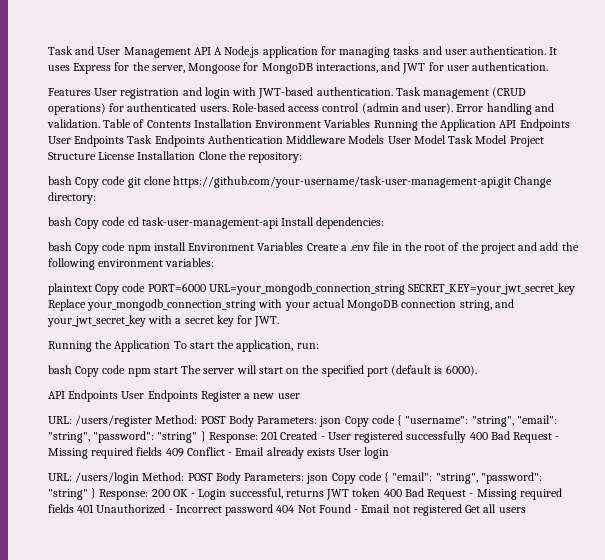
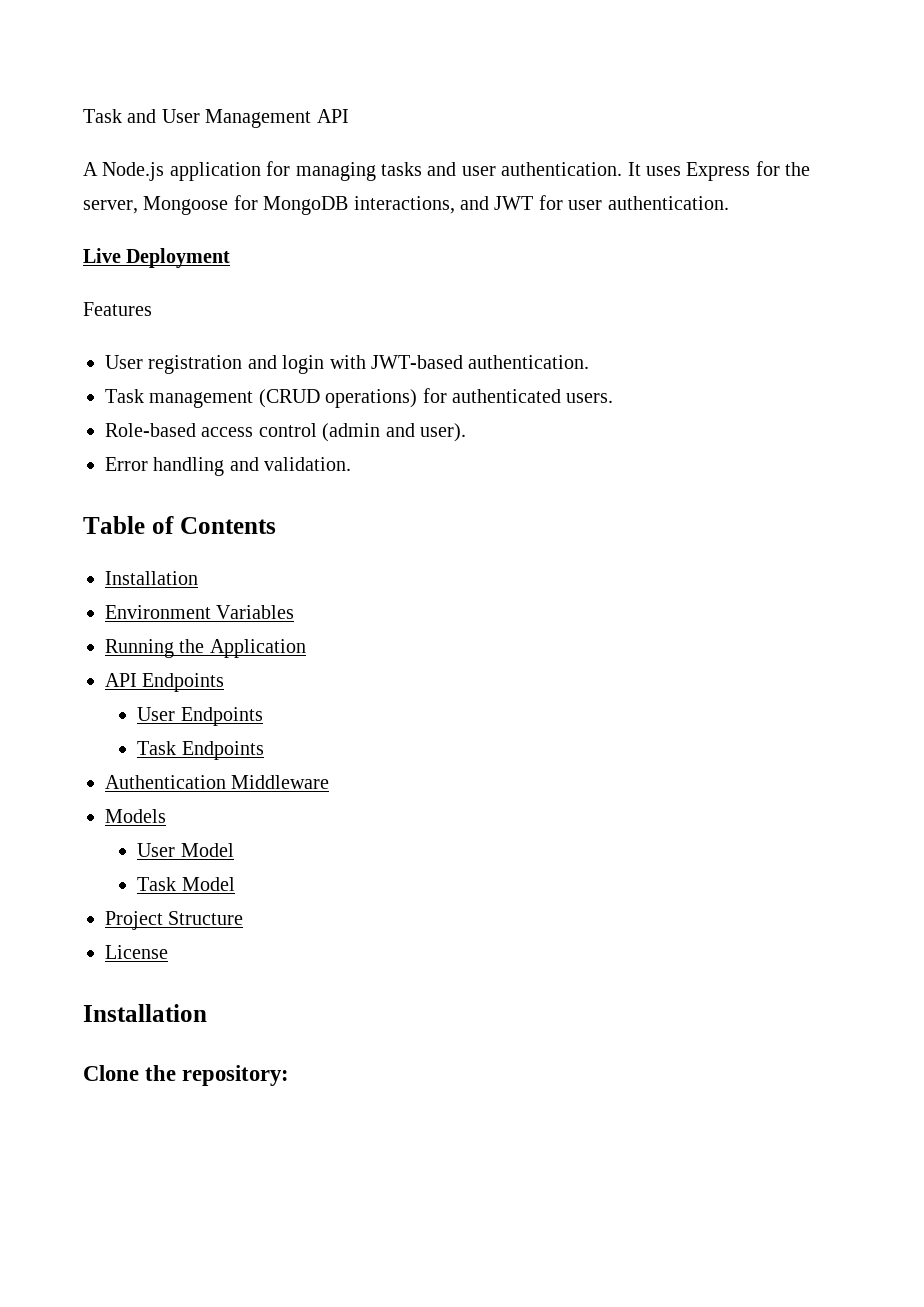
(211, 51) none -> (349, 116) //
(549, 66) none -> [83,248,231,268] // Live Deployment
(91, 92) none -> (152, 309) //
(393, 91) none -> (590, 362) //
(229, 109) none -> (614, 398) //
(454, 108) none -> (466, 432) //
(100, 123) none -> (352, 464) //
[193,119,570,131] [48,135,544,147] [48,151,303,163] [48,176,553,188] [48,192,96,204] [48,217,385,229] [48,242,579,254] [48,258,215,270] [48,283,576,295] [48,299,514,311] [47,315,280,327] [48,340,319,352] [48,365,477,377] [48,390,300,402] [48,415,557,427] [48,431,560,443] [48,447,390,459] [48,472,542,484] [48,488,562,500] [48,504,526,516] Installation Environment Variables Running the Application API Endpoints User Endpoints Task Endpoints Authentication Middleware Models User Model Task Model Project Structure License Installation Clone the repository: // bash Copy code git clone https://github.com/your-username/task-user-management-api.git Change directory: // bash Copy code cd task-user-management-api Install dependencies: // bash Copy code npm install Environment Variables Create a .env file in the root of the project and add the following environment variables: // plaintext Copy code PORT=6000 URL=your_mongodb_connection_string SECRET_KEY=your_jwt_secret_key Replace your_mongodb_connection_string with your actual MongoDB connection string, and your_jwt_secret_key with a secret key for JWT. // Running the Application To start the application, run: // bash Copy code npm start The server will start on the specified port (default is 6000). // API Endpoints User Endpoints Register a new user // URL: /users/register Method: POST Body Parameters: json Copy code { "username": "string", "email": "string", "password": "string" } Response: 201 Created - User registered successfully 400 Bad Request - Missing required fields 409 Conflict - Email already exists User login // URL: /users/login Method: POST Body Parameters: json Copy code { "email": "string", "password": "string" } Response: 200 OK - Login successful, returns JWT token 400 Bad Request - Missing required fields 401 Unauthorized - Incorrect password 404 Not Found - Email not registered Get all users -> [105,571,198,585] [105,605,295,619] [105,639,306,658] [105,673,225,692] [137,707,263,726] [137,741,264,760] [105,775,330,789] [105,809,166,823] [137,843,234,857] [137,877,235,891] [105,911,244,930] [105,945,168,959] [83,1004,207,1022] [83,1065,290,1086] // Installation // Environment Variables // Running the Application // API Endpoints // User Endpoints // Task Endpoints // Authentication Middleware // Models // User Model // Task Model // Project Structure // License // Installation // Clone the repository:

